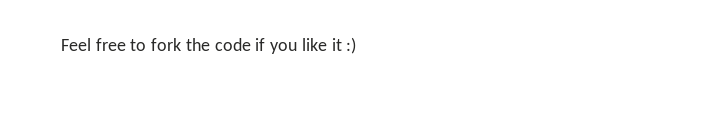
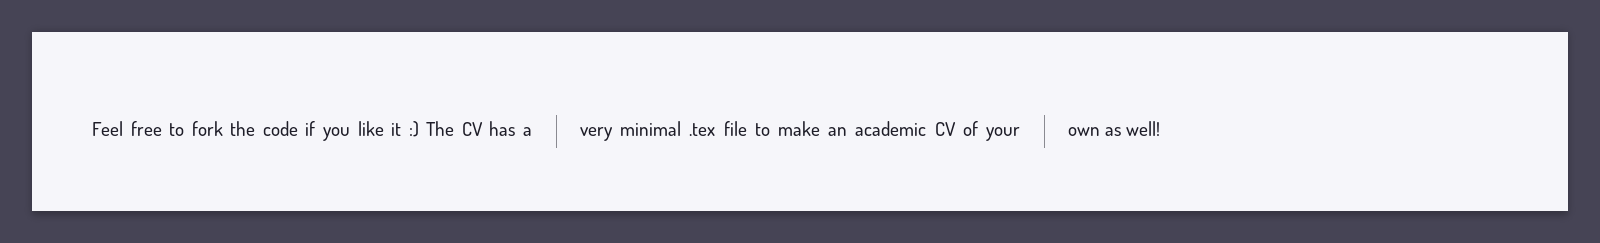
(357, 45) none -> [426,121,1161,141] The CV has a very minimal .tex file to make an academic CV of your own as well!

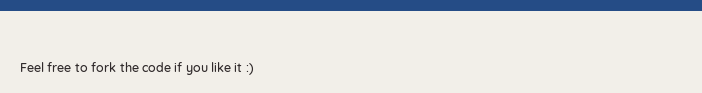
[426,121,1161,141] The CV has a very minimal .tex file to make an academic CV of your own as well! -> (254, 69) none

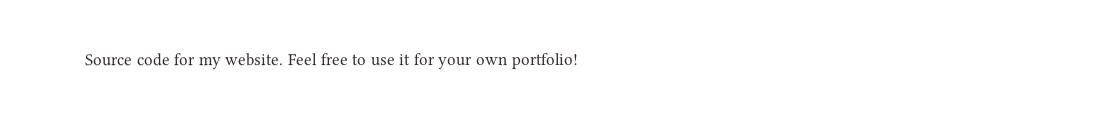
[20,62,254,75] Feel free to fork the code if you like it :) -> [84,52,579,70] Source code for my website. Feel free to use it for your own portfolio!

